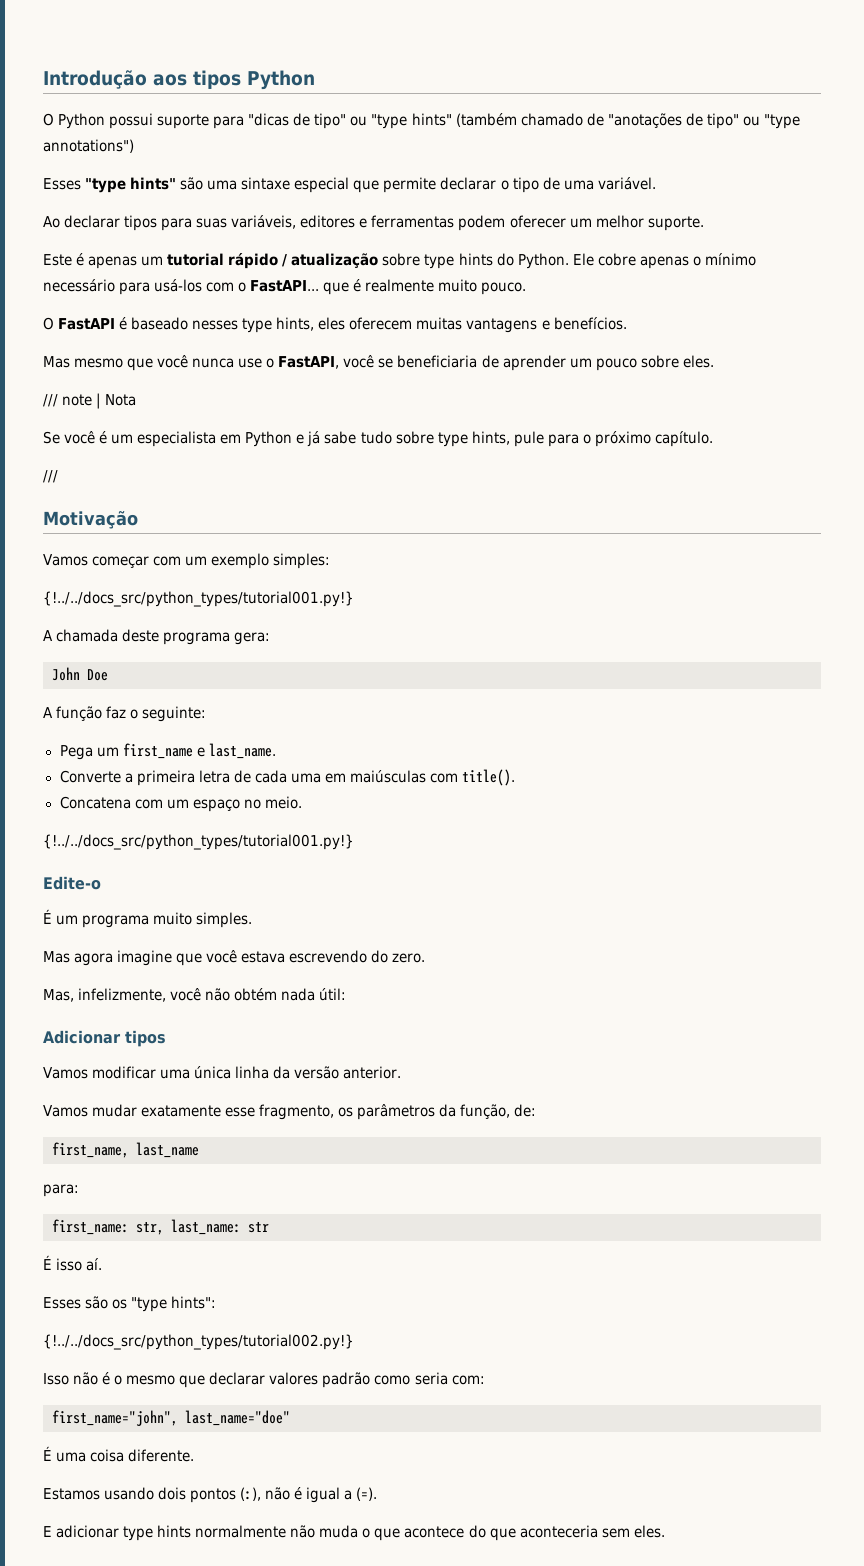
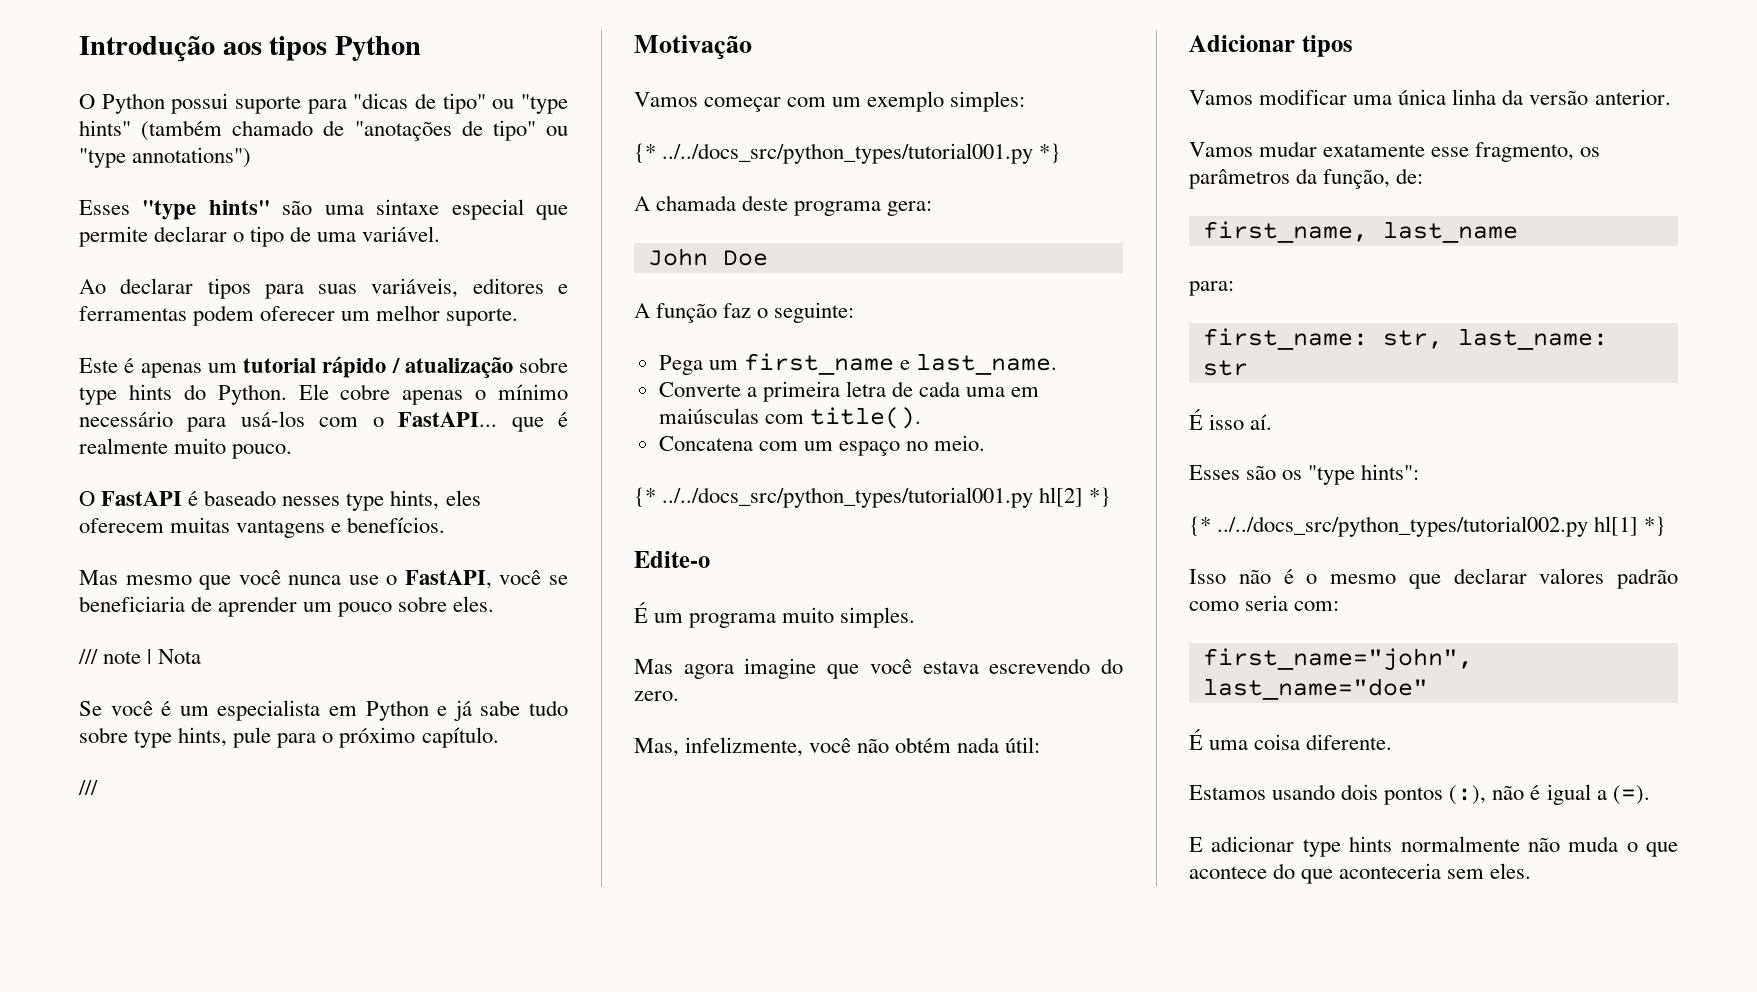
[43,591,354,607] {!../../docs_src/python_types/tutorial001.py!} -> [634,143,1062,164] {* ../../docs_src/python_types/tutorial001.py *}
[43,834,354,850] {!../../docs_src/python_types/tutorial001.py!} -> [634,487,1112,508] {* ../../docs_src/python_types/tutorial001.py hl[2] *}
[43,1334,354,1350] {!../../docs_src/python_types/tutorial002.py!} -> [1189,516,1667,537] {* ../../docs_src/python_types/tutorial002.py hl[1] *}

